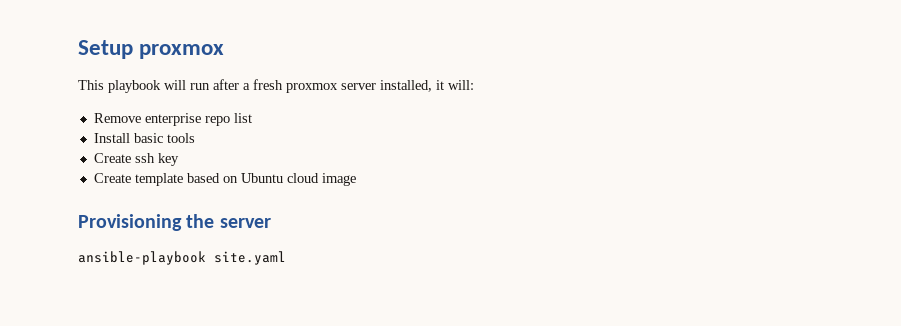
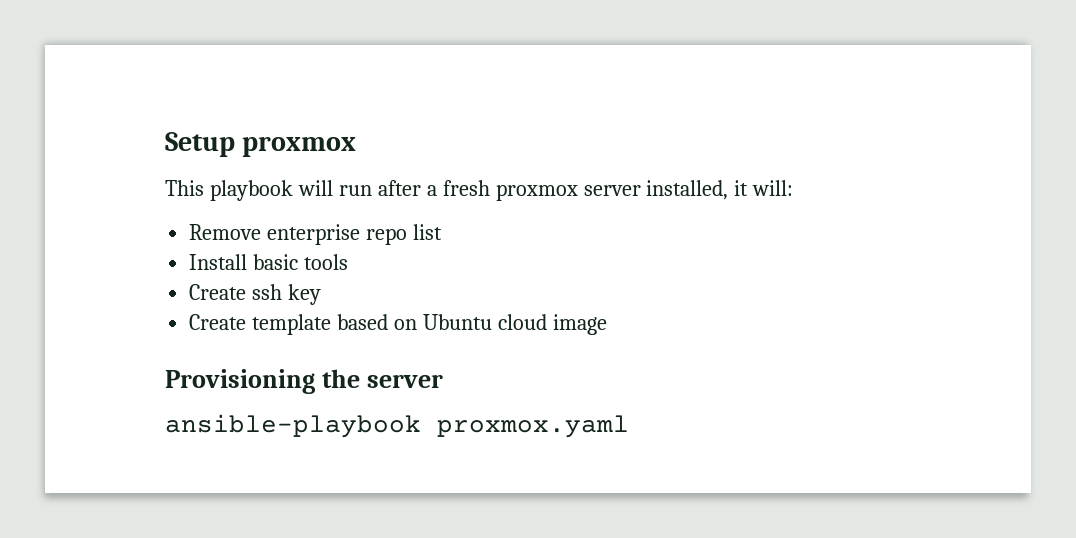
[214,251,286,265] site.yaml -> [437,415,629,438] proxmox.yaml

